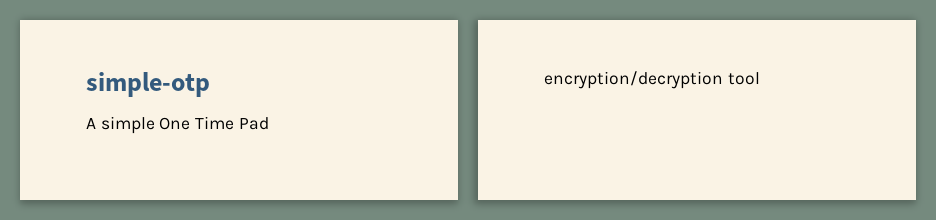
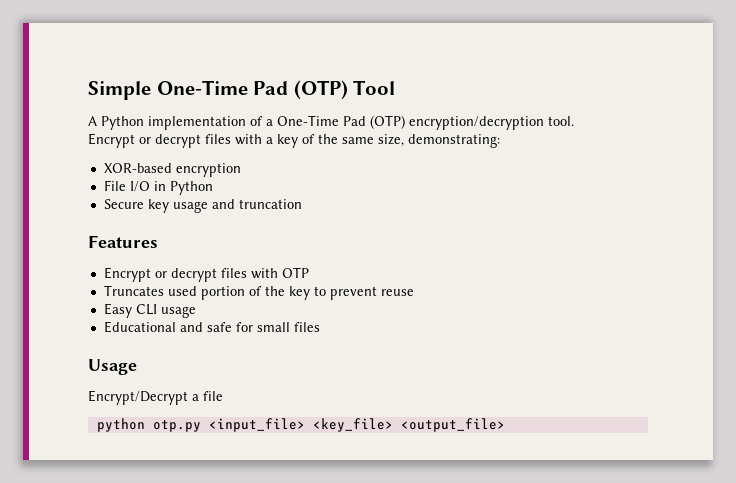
[86,72,210,97] [86,116,269,134] [544,71,760,89] simple-otp // A simple One Time Pad encryption/decryption tool -> [88,80,396,100] [88,115,574,130] [88,133,500,148] [103,163,241,177] [103,180,213,195] [103,199,302,213] [88,235,158,248] [103,267,309,282] [103,285,414,300] [103,303,196,318] [103,321,320,333] [88,359,137,375] [88,390,223,405] [96,418,505,432] Simple One-Time Pad (OTP) Tool // A Python implementation of a One-Time Pad (OTP) encryption/decryption tool. // Encrypt or decrypt files with a key of the same size, demonstrating: // XOR-based encryption // File I/O in Python // Secure key usage and truncation // Features // Encrypt or decrypt files with OTP // Truncates used portion of the key to prevent reuse // Easy CLI usage // Educational and safe for small files // Usage // Encrypt/Decrypt a file // python otp.py <input_file> <key_file> <output_file>

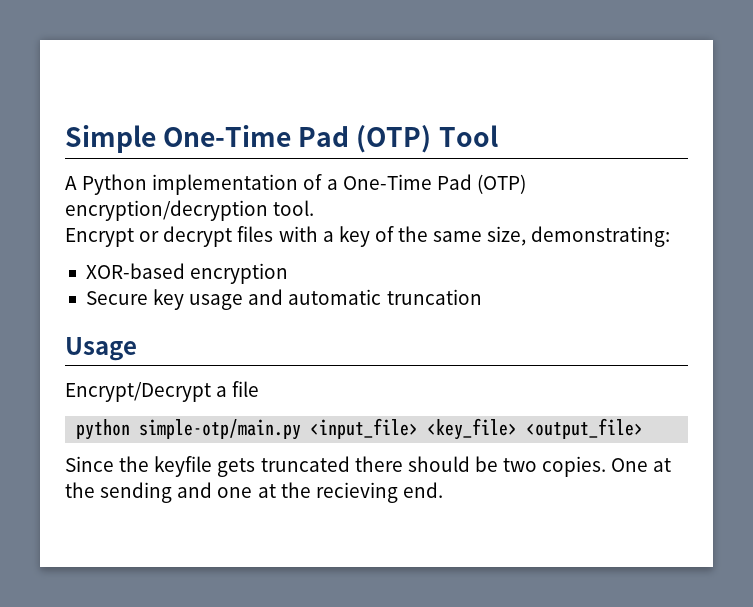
[103,180,213,195] // File I/O in Python -> (289, 273) none
(235, 204) none -> [288,289,382,305] automatic
[88,235,158,248] [103,267,309,282] [103,285,414,300] [103,303,196,318] [103,321,320,333] // Features // Encrypt or decrypt files with OTP // Truncates used portion of the key to prevent reuse // Easy CLI usage // Educational and safe for small files -> (482, 297) none
[152,420,201,432] otp.py -> [139,419,302,440] simple-otp/main.py
(505, 425) none -> [65,456,672,477] [65,482,443,503] // Since the keyfile gets truncated there should be two copies. One at the sending and one at the recieving end.

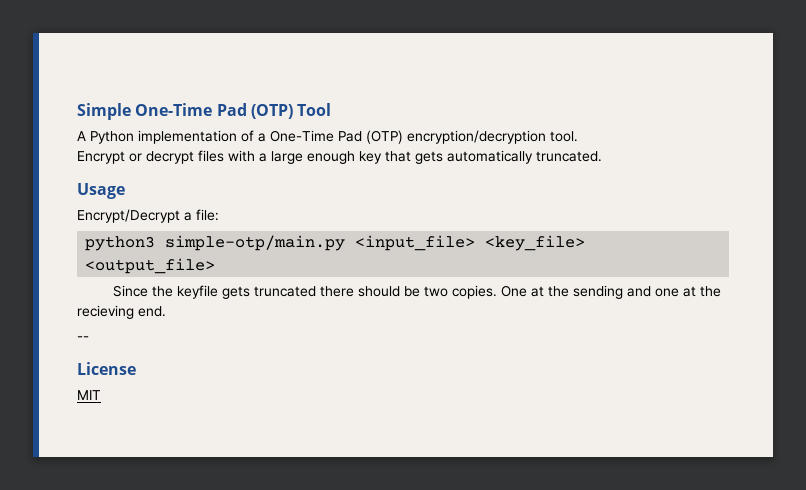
[338,226,671,247] [85,263,289,284] [85,289,482,310] key of the same size, demonstrating: // XOR-based encryption // Secure key usage and automatic truncation -> [271,150,602,164] large enough key that gets automatically truncated.
[232,381,260,397] [76,419,131,440] file // python -> [196,209,219,221] [85,236,156,251] file: // python3
(443, 490) none -> [77,336,89,341] [77,362,136,375] [77,390,101,400] // -- // License // MIT

